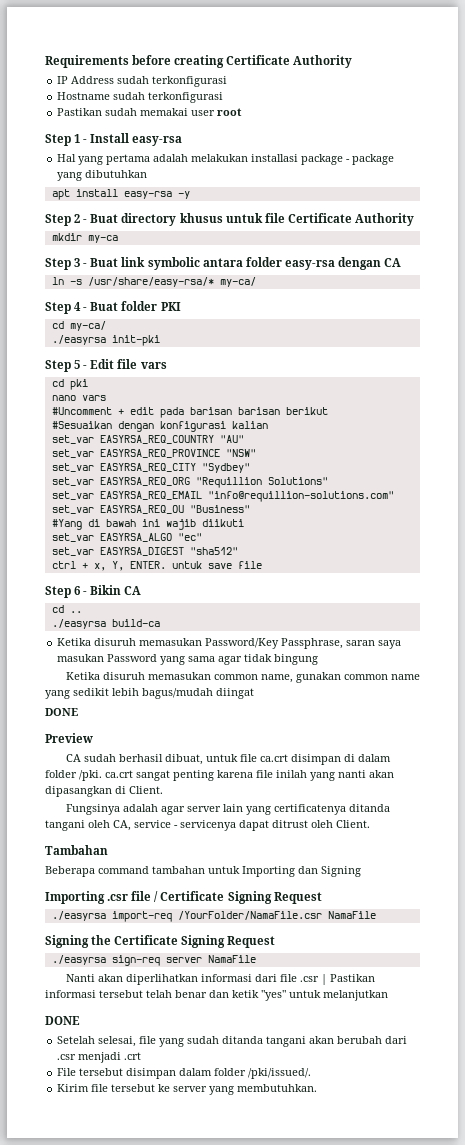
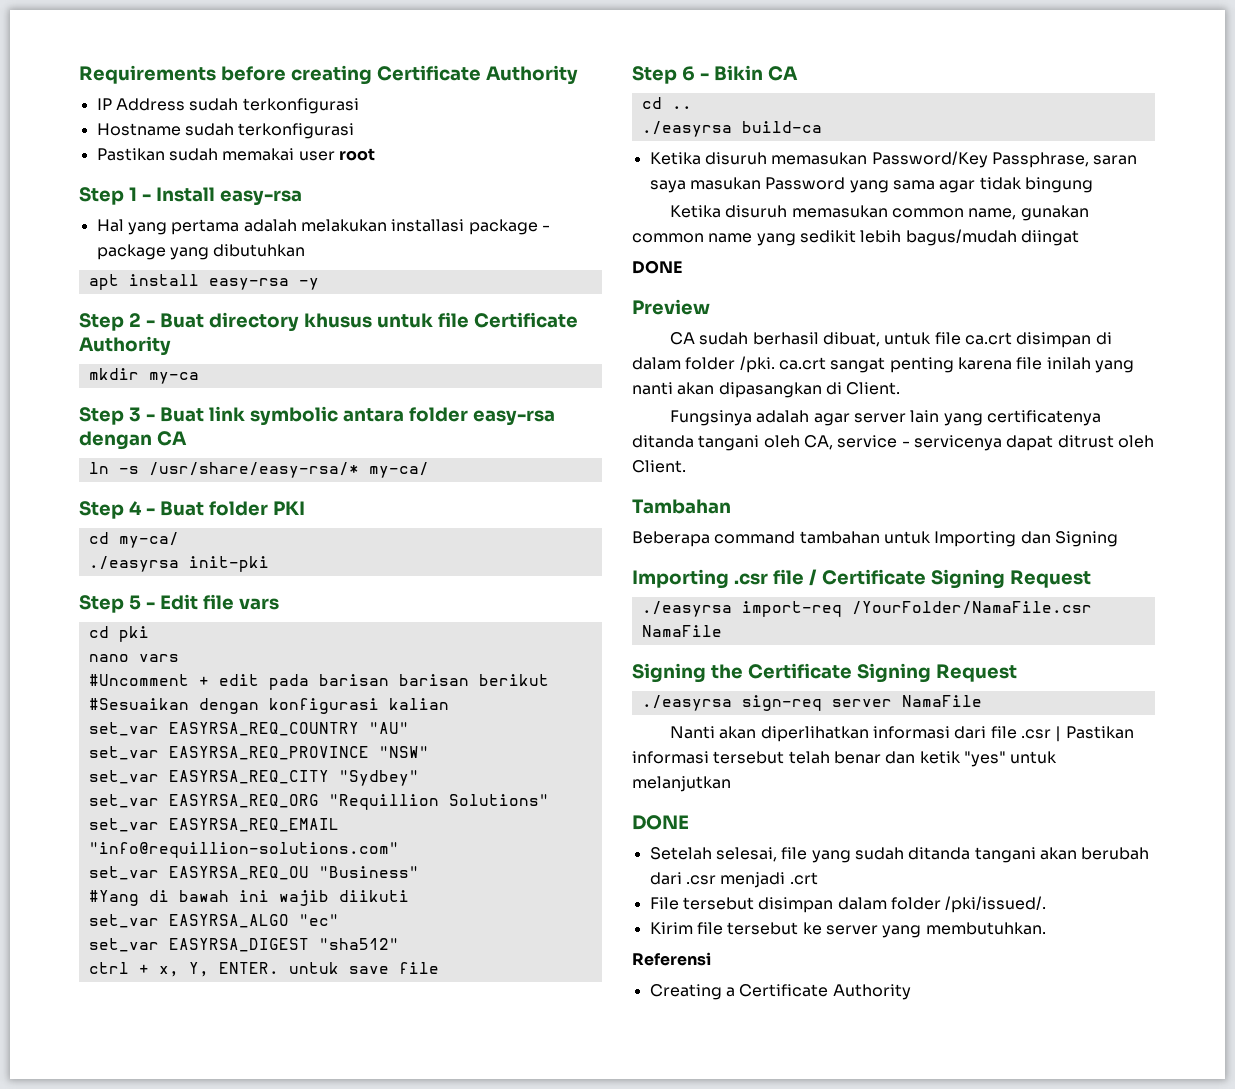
(318, 1088) none -> [632,952,711,966] [649,984,911,1000] // Referensi // Creating a Certificate Authority

